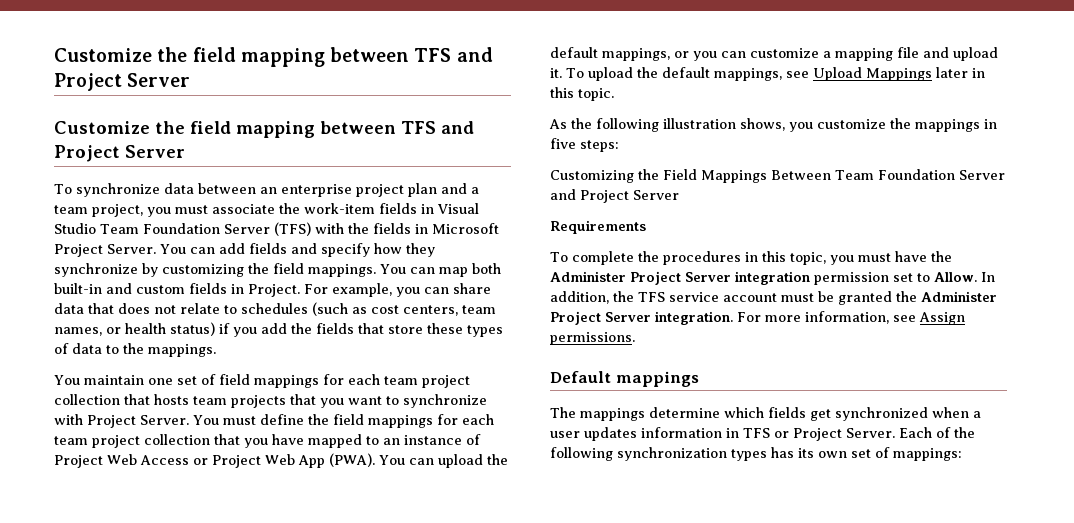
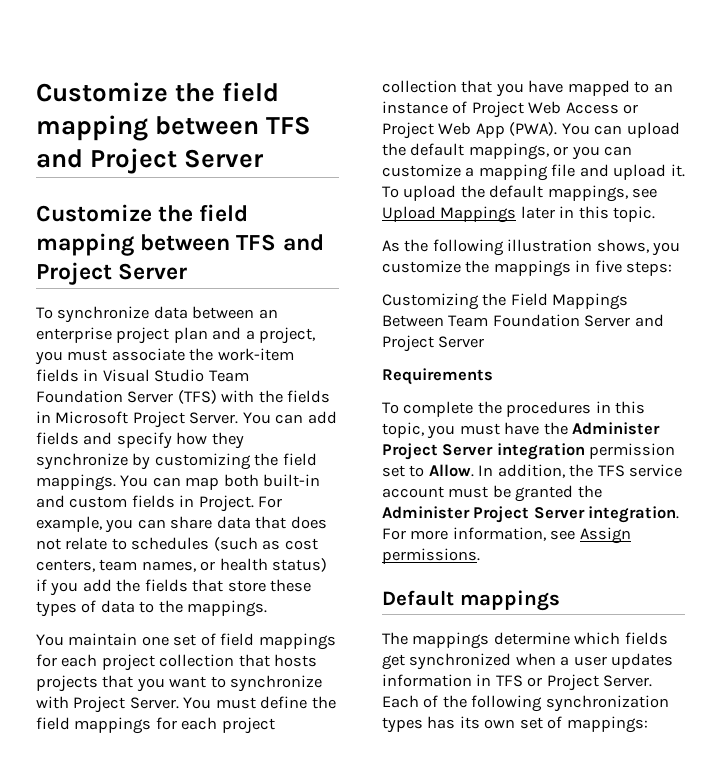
[54,205,88,214] team -> (255, 335) none
[383,376,418,385] team -> (98, 660) none
[193,396,227,405] team -> (318, 660) none
[54,436,88,445] team -> (218, 723) none

